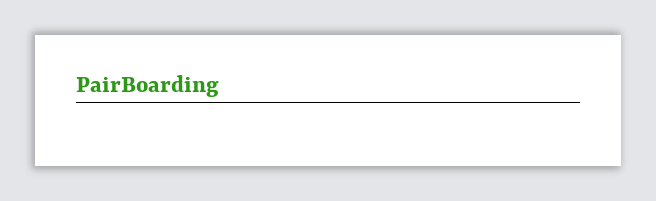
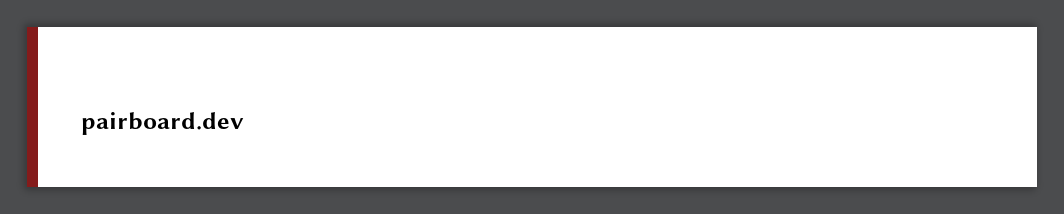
[76,75,219,97] PairBoarding -> [81,112,244,135] pairboard.dev

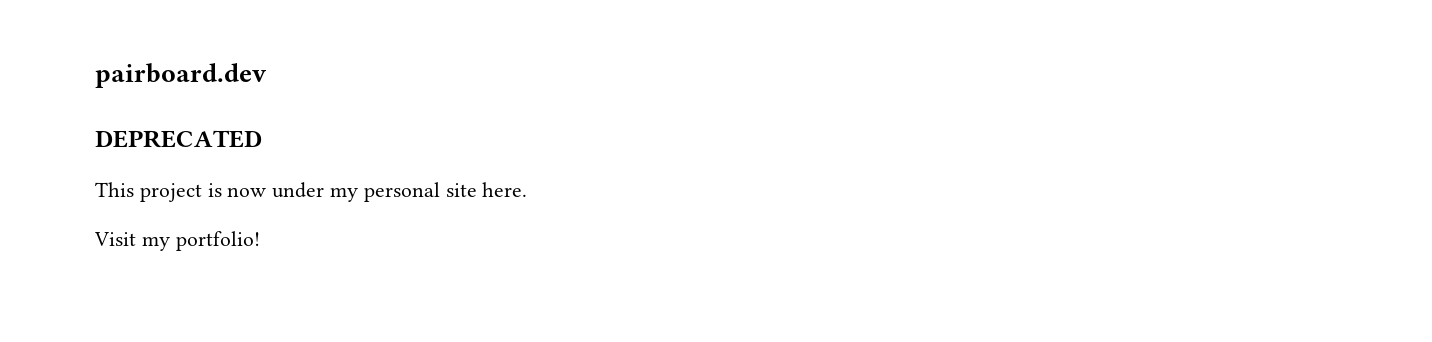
(244, 123) none -> [95,130,262,148] [95,182,528,202] [94,231,260,251] // DEPRECATED // This project is now under my personal site here. // Visit my portfolio!

